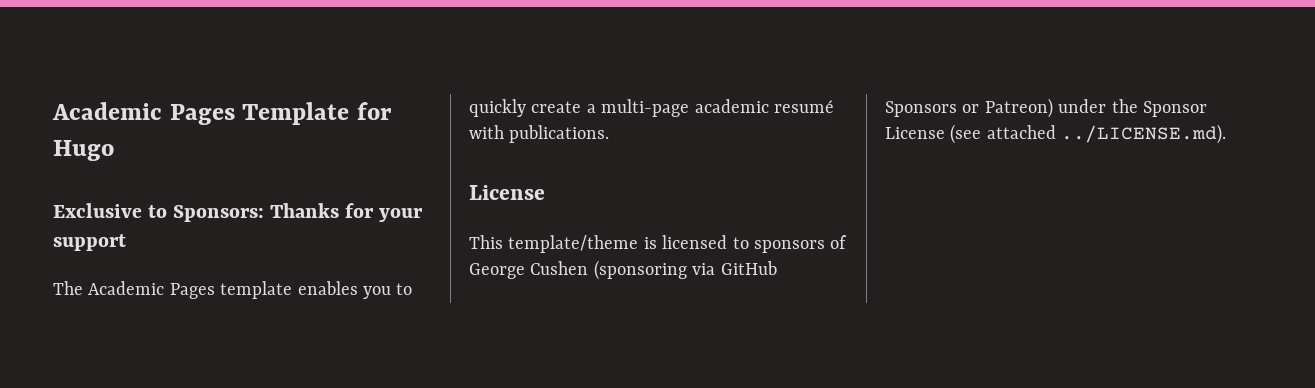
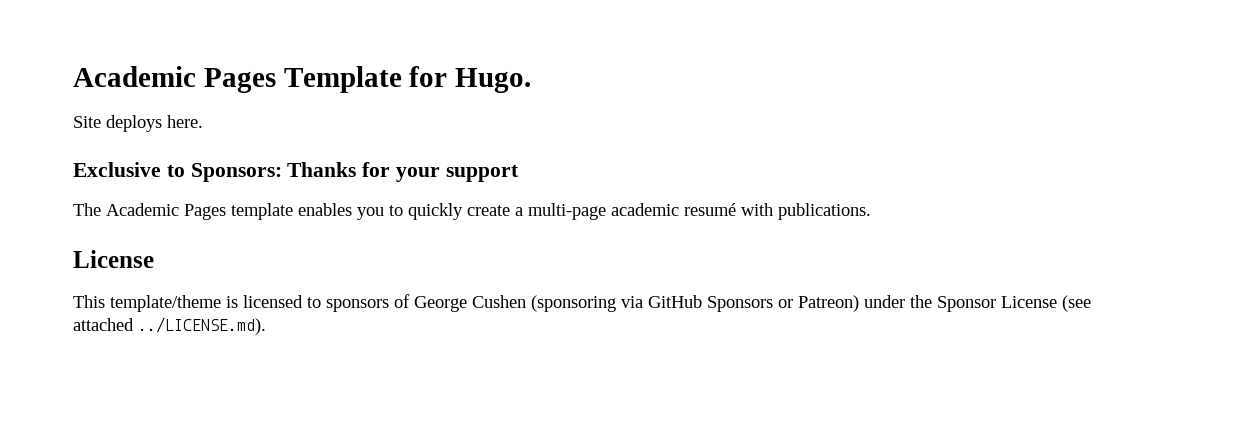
[53,140,114,161] Hugo -> [455,68,532,93] [73,115,203,132] Hugo. // Site deploys here.

